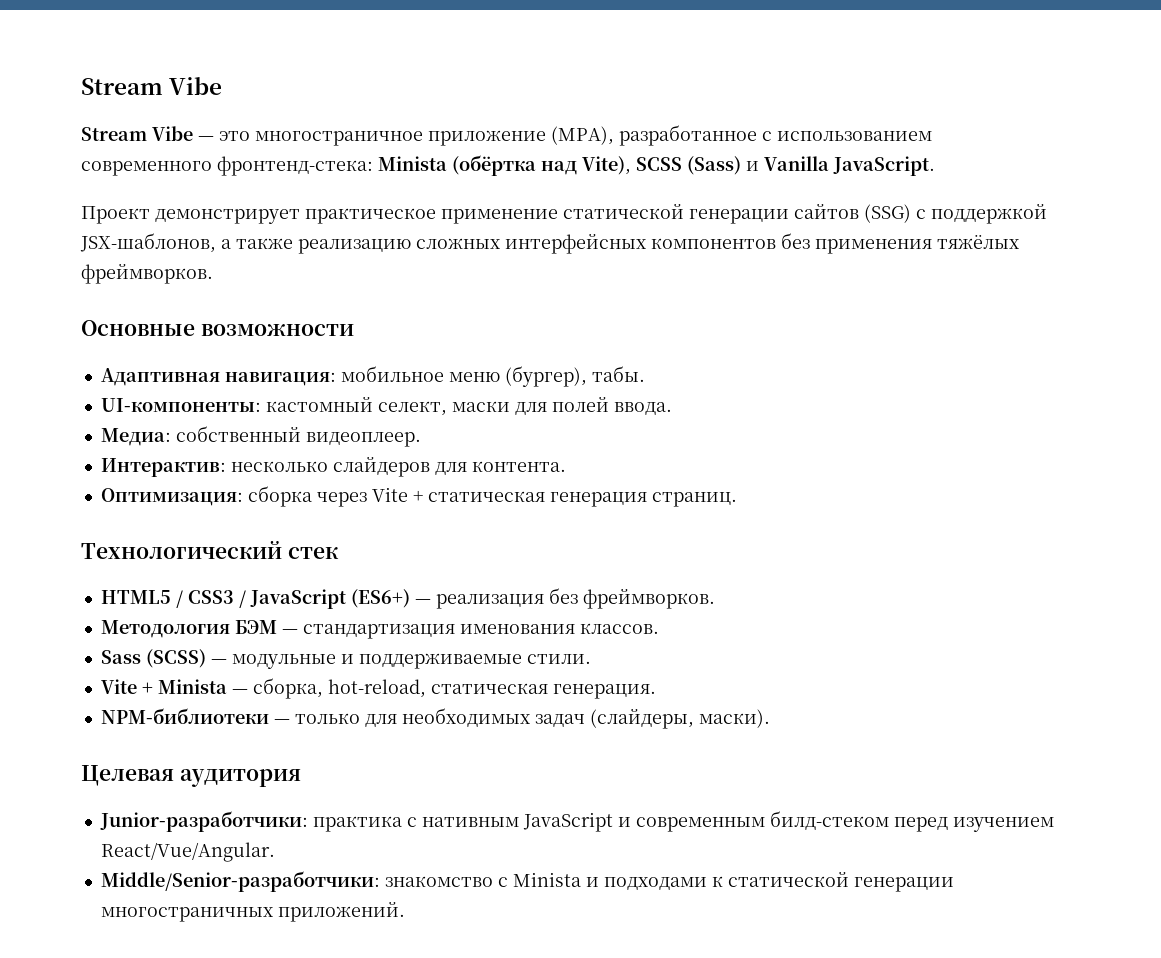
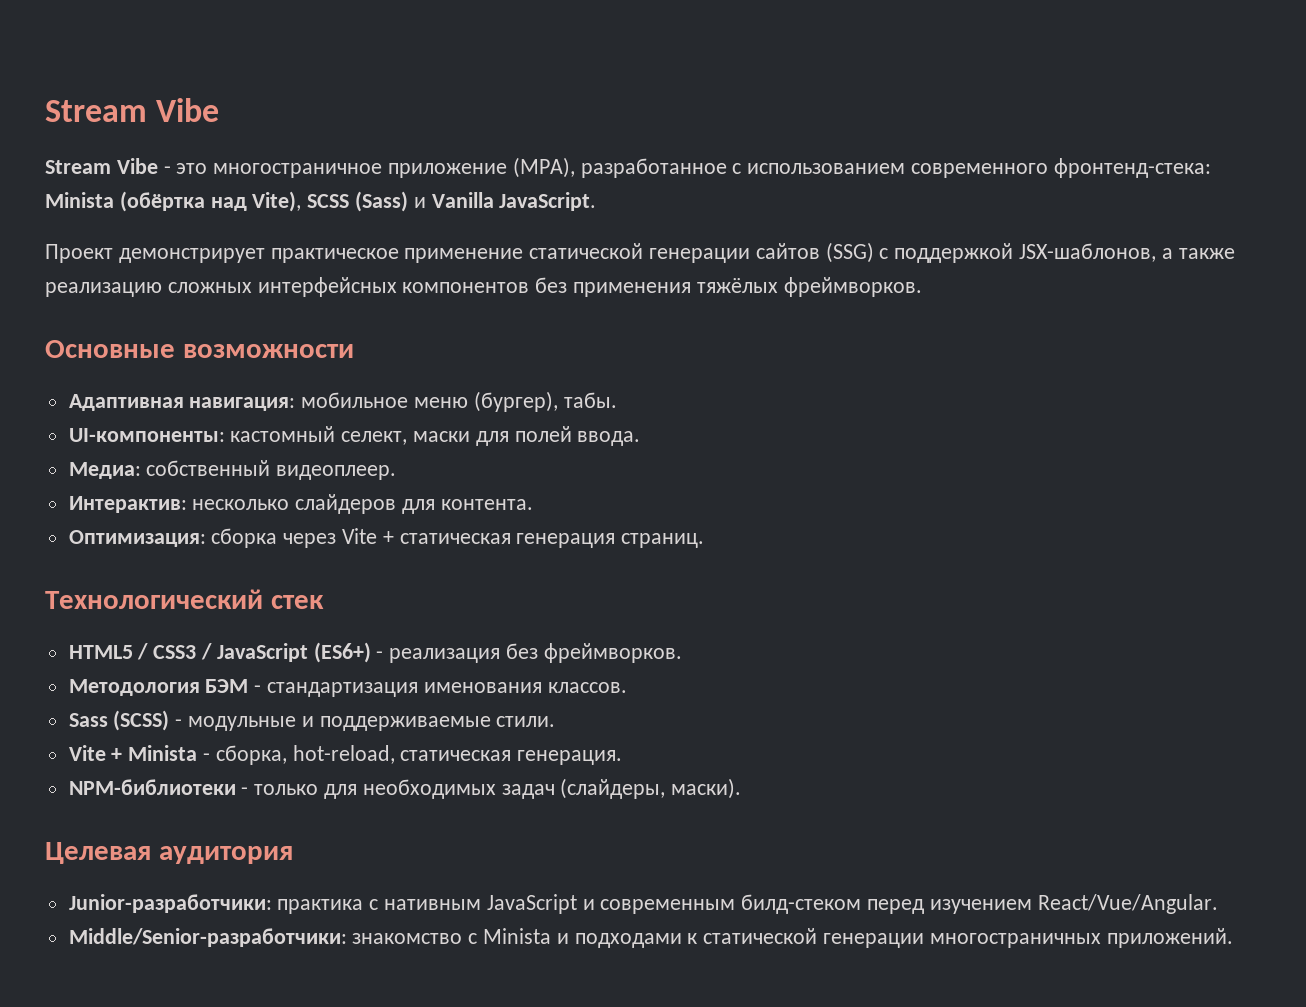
[198,136,214,141] — -> [163,166,171,174] -
[414,599,431,604] — -> [376,651,384,659] -
[281,629,298,634] — -> [254,685,262,693] -
[210,659,227,664] — -> [175,719,183,727] -
[231,689,248,694] — -> [203,753,211,761] -
[273,719,290,724] — -> [241,787,249,795] -

